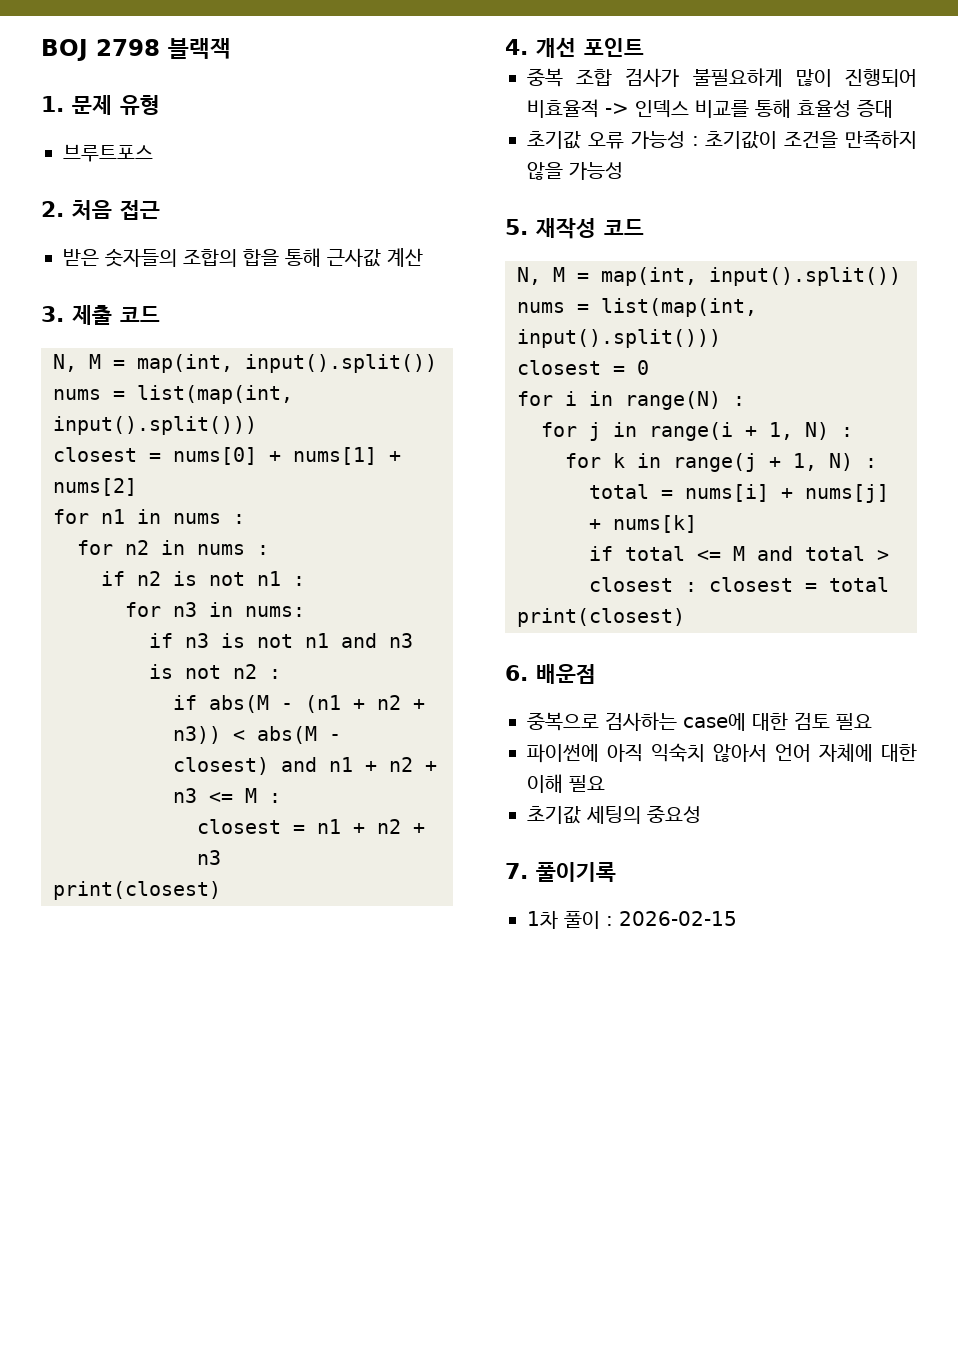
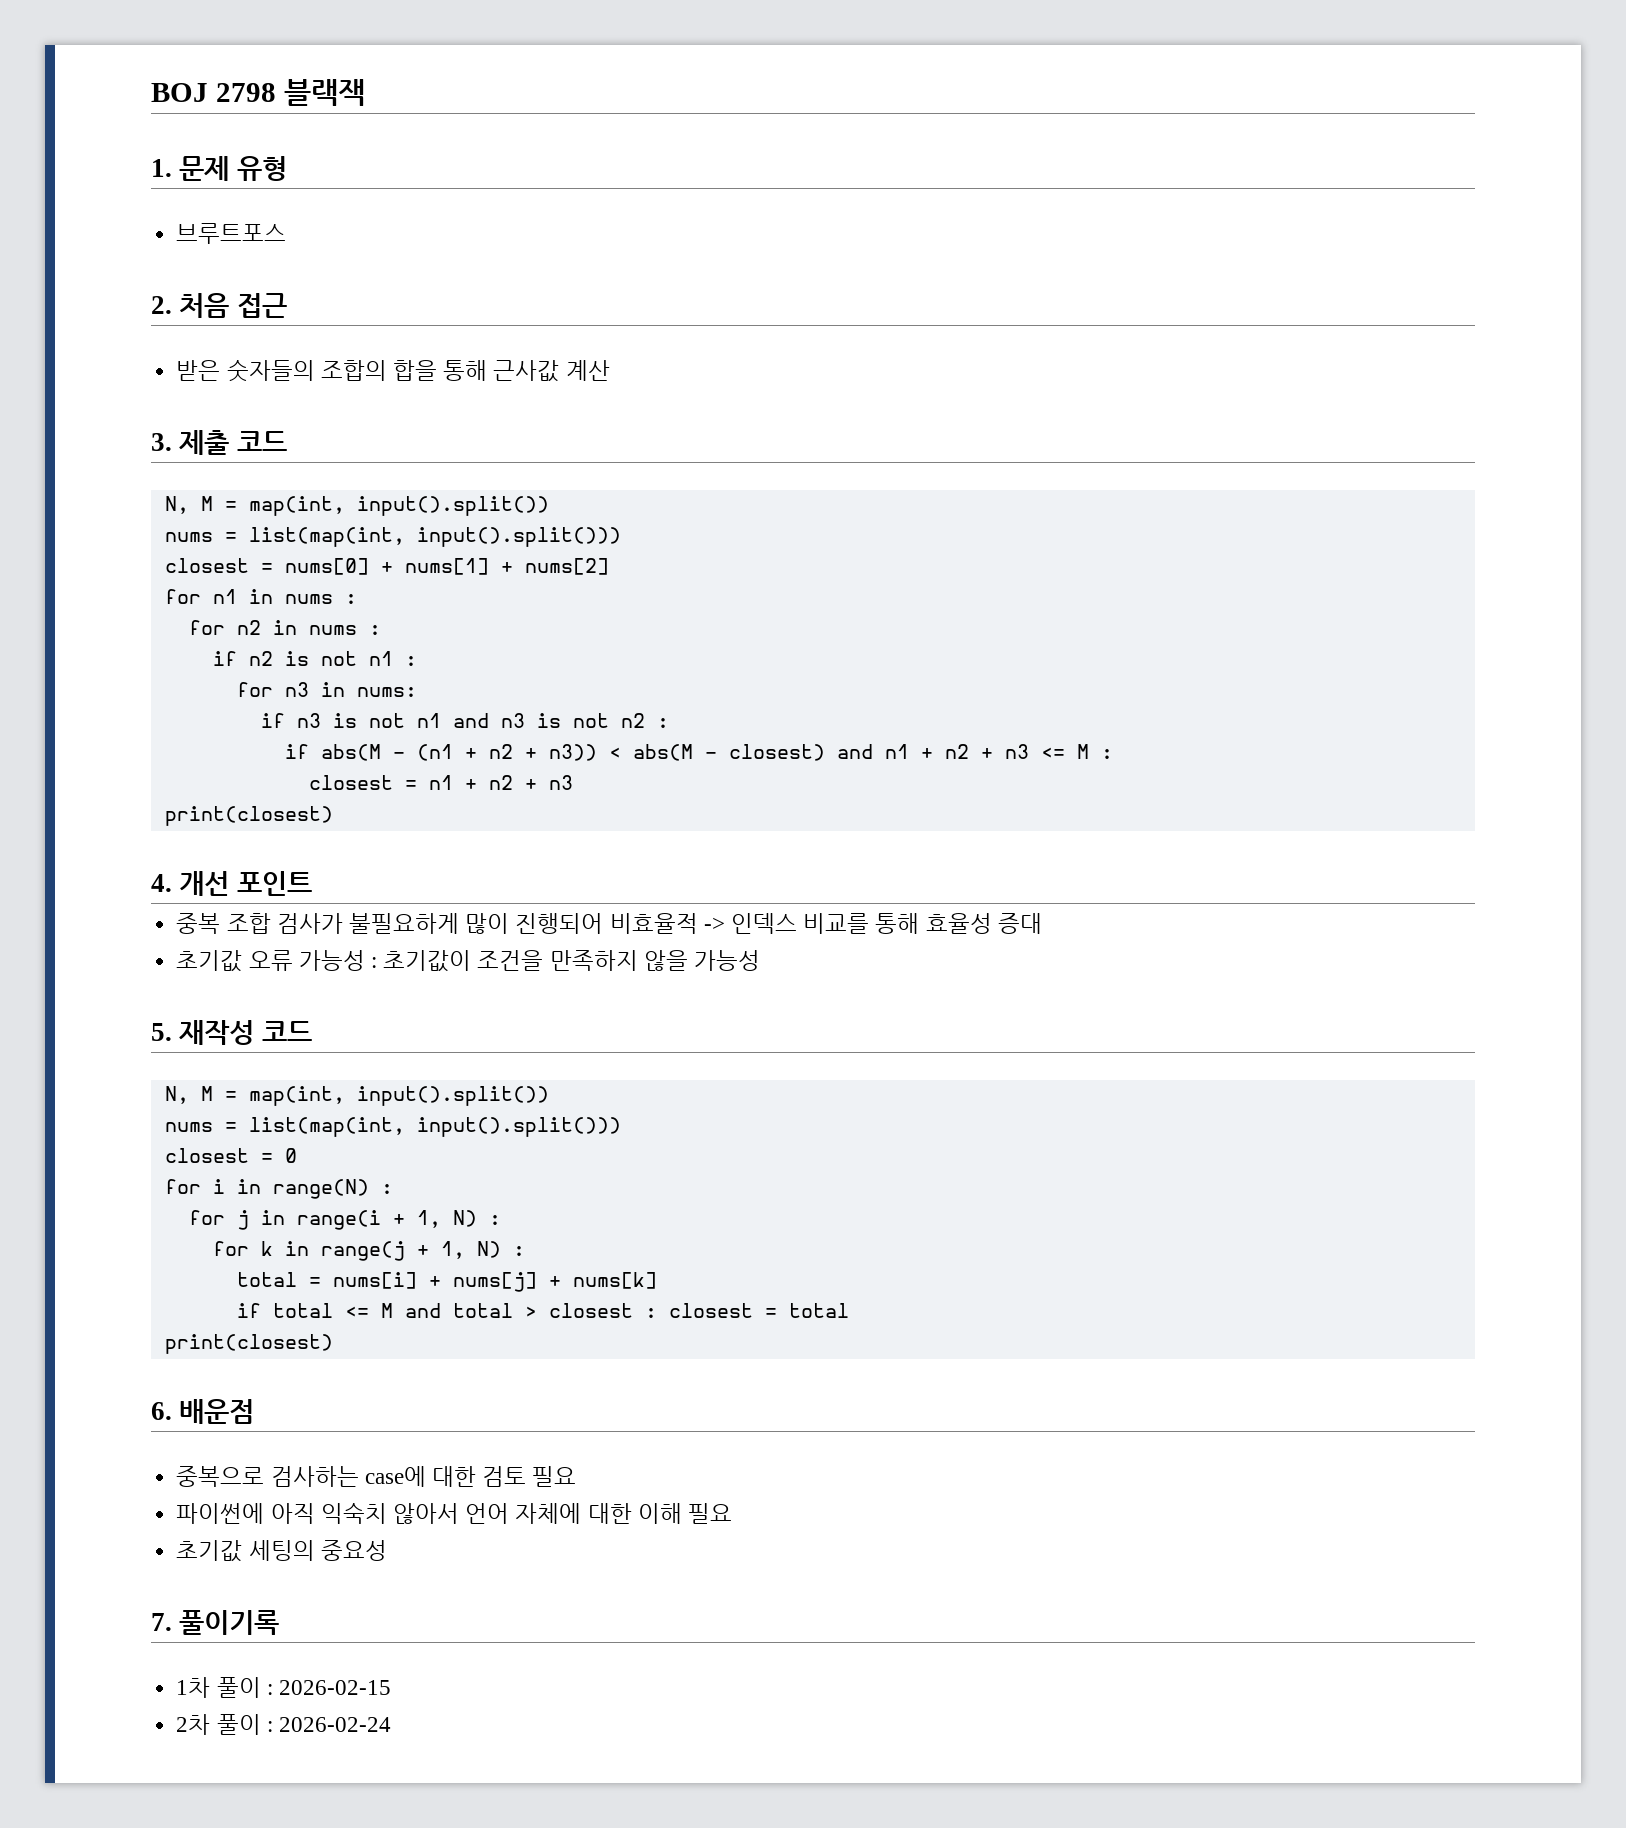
(737, 918) none -> [176,1714,391,1735] // 2차 풀이 : 2026-02-24

